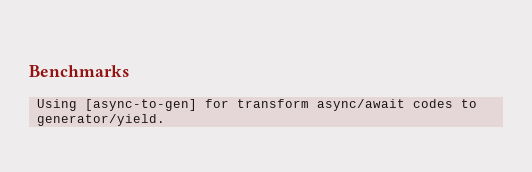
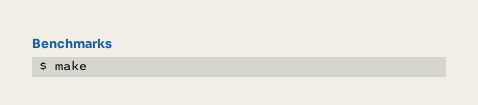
[36,99,477,111] [36,114,165,126] Using [async-to-gen] for transform async/await codes to generator/yield. -> [38,60,87,71] $ make

